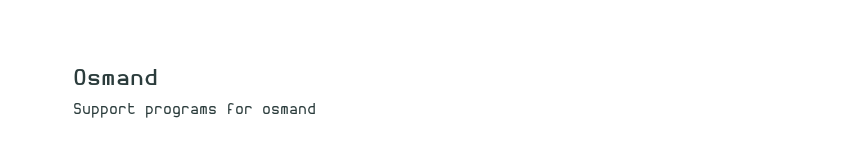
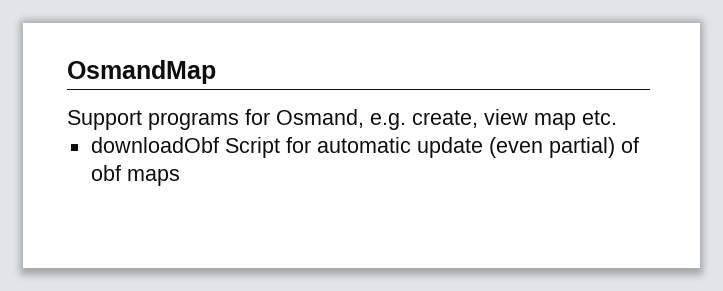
[73,69,158,85] Osmand -> [67,60,216,84] OsmandMap
[262,103,316,114] osmand -> [276,109,617,130] [90,137,639,158] [90,165,180,186] Osmand, e.g. create, view map etc. // downloadObf Script for automatic update (even partial) of obf maps

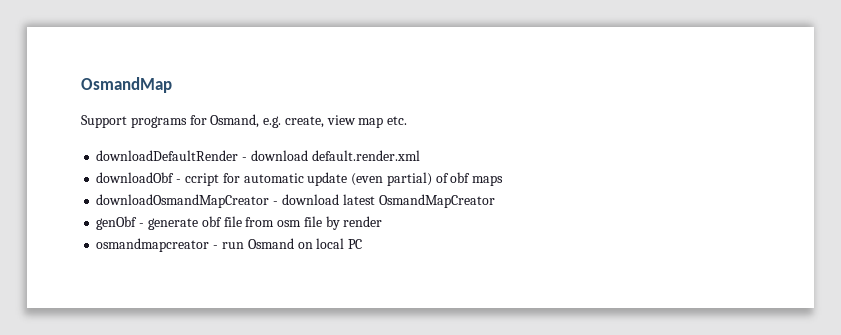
(617, 117) none -> [96,150,420,161] // downloadDefaultRender - download default.render.xml
[224,137,280,158] Script -> [176,173,219,186] - ccript
(180, 177) none -> [96,194,495,208] [96,216,383,230] [96,238,363,252] // downloadOsmandMapCreator - download latest OsmandMapCreator // genObf - generate obf file from osm file by render // osmandmapcreator - run Osmand on local PC

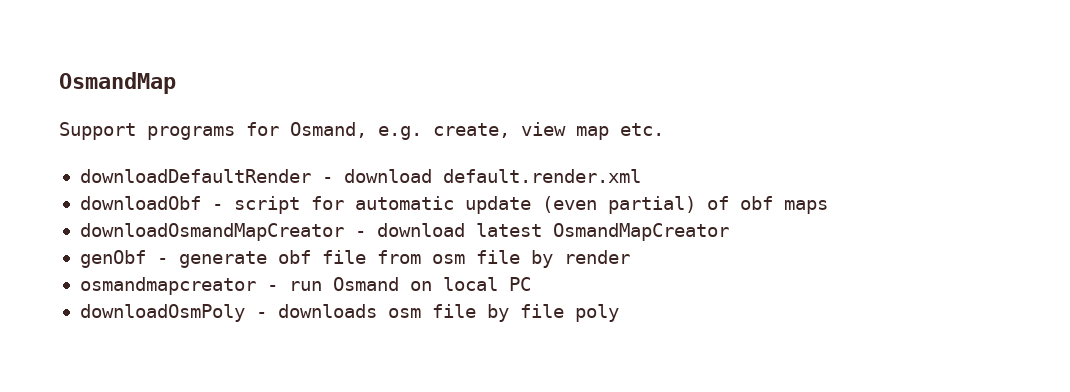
[184,173,219,186] ccript -> [233,196,300,214] script
(363, 244) none -> [79,304,619,322] // downloadOsmPoly - downloads osm file by file poly

